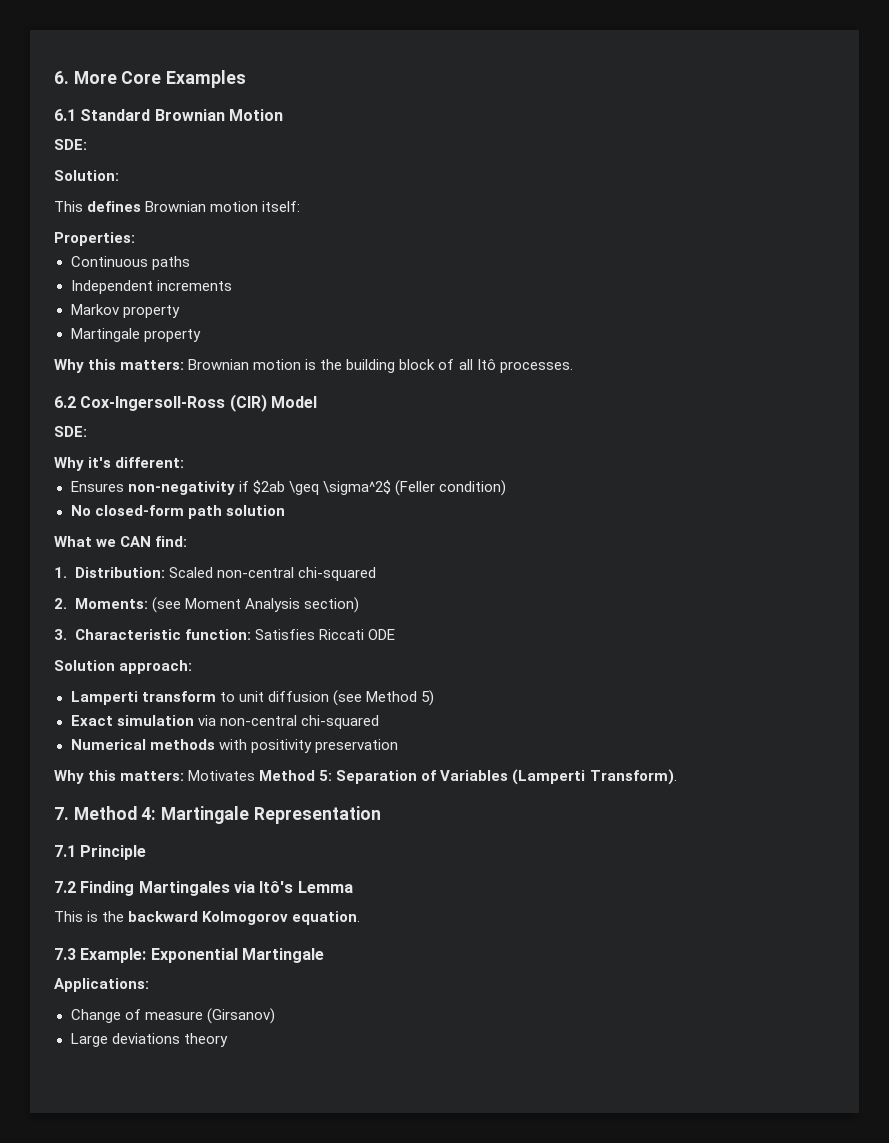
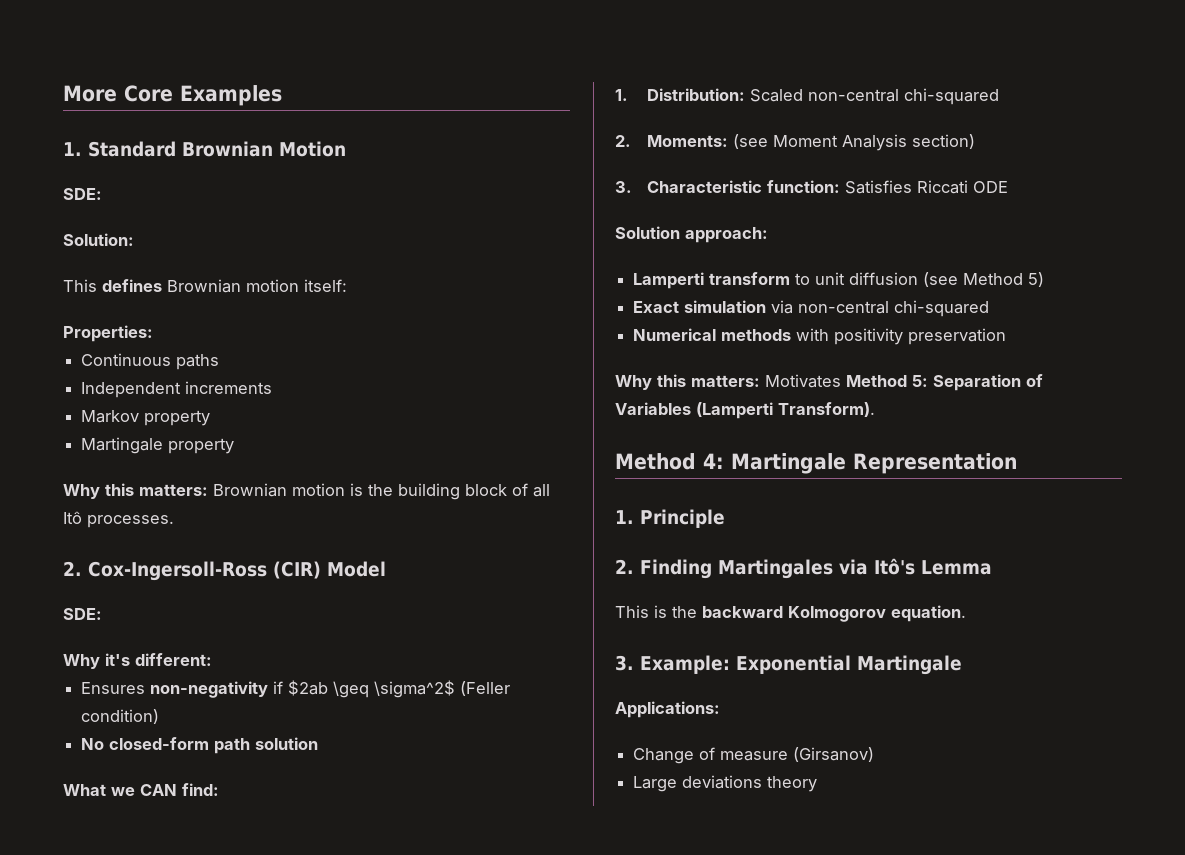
[54,71,69,84] 6. -> (63, 93) none
[54,109,76,121] 6.1 -> [63,142,82,156] 1.
[54,396,76,408] 6.2 -> [63,561,82,576] 2.
[54,807,69,820] 7. -> (875, 409) none
[54,845,76,857] 7.1 -> [615,510,634,524] 1.
[54,881,76,893] 7.2 -> [615,559,634,574] 2.
[54,948,76,960] 7.3 -> [615,655,634,671] 3.

